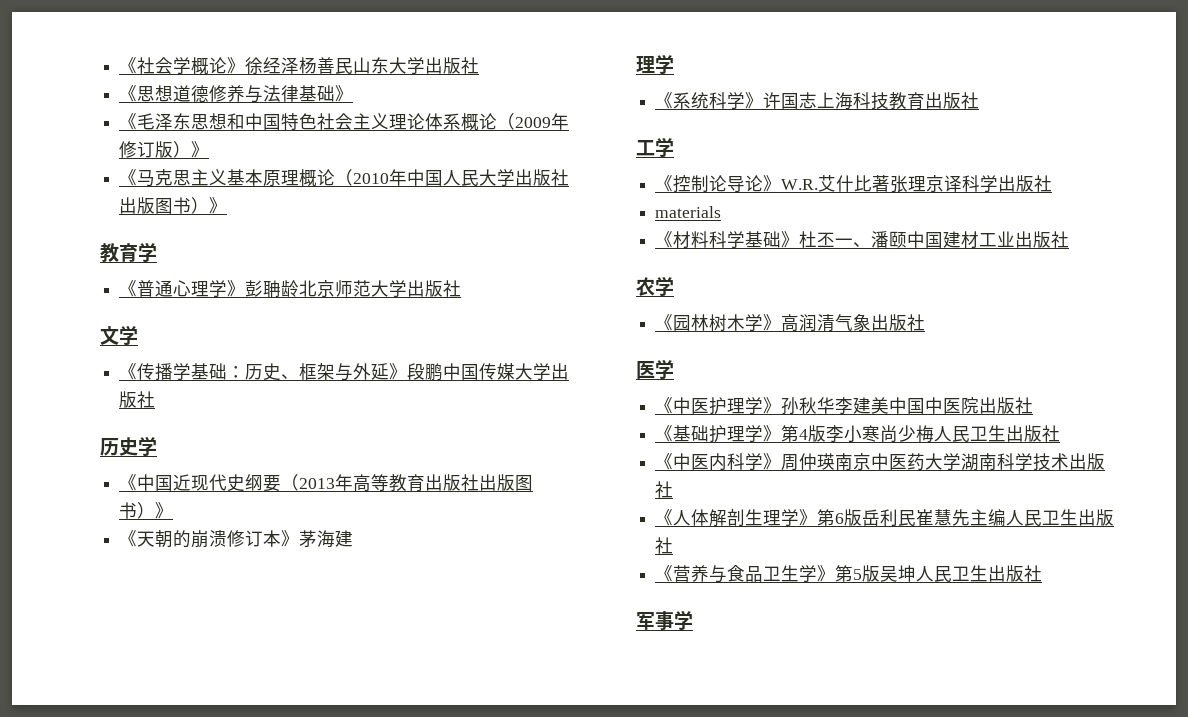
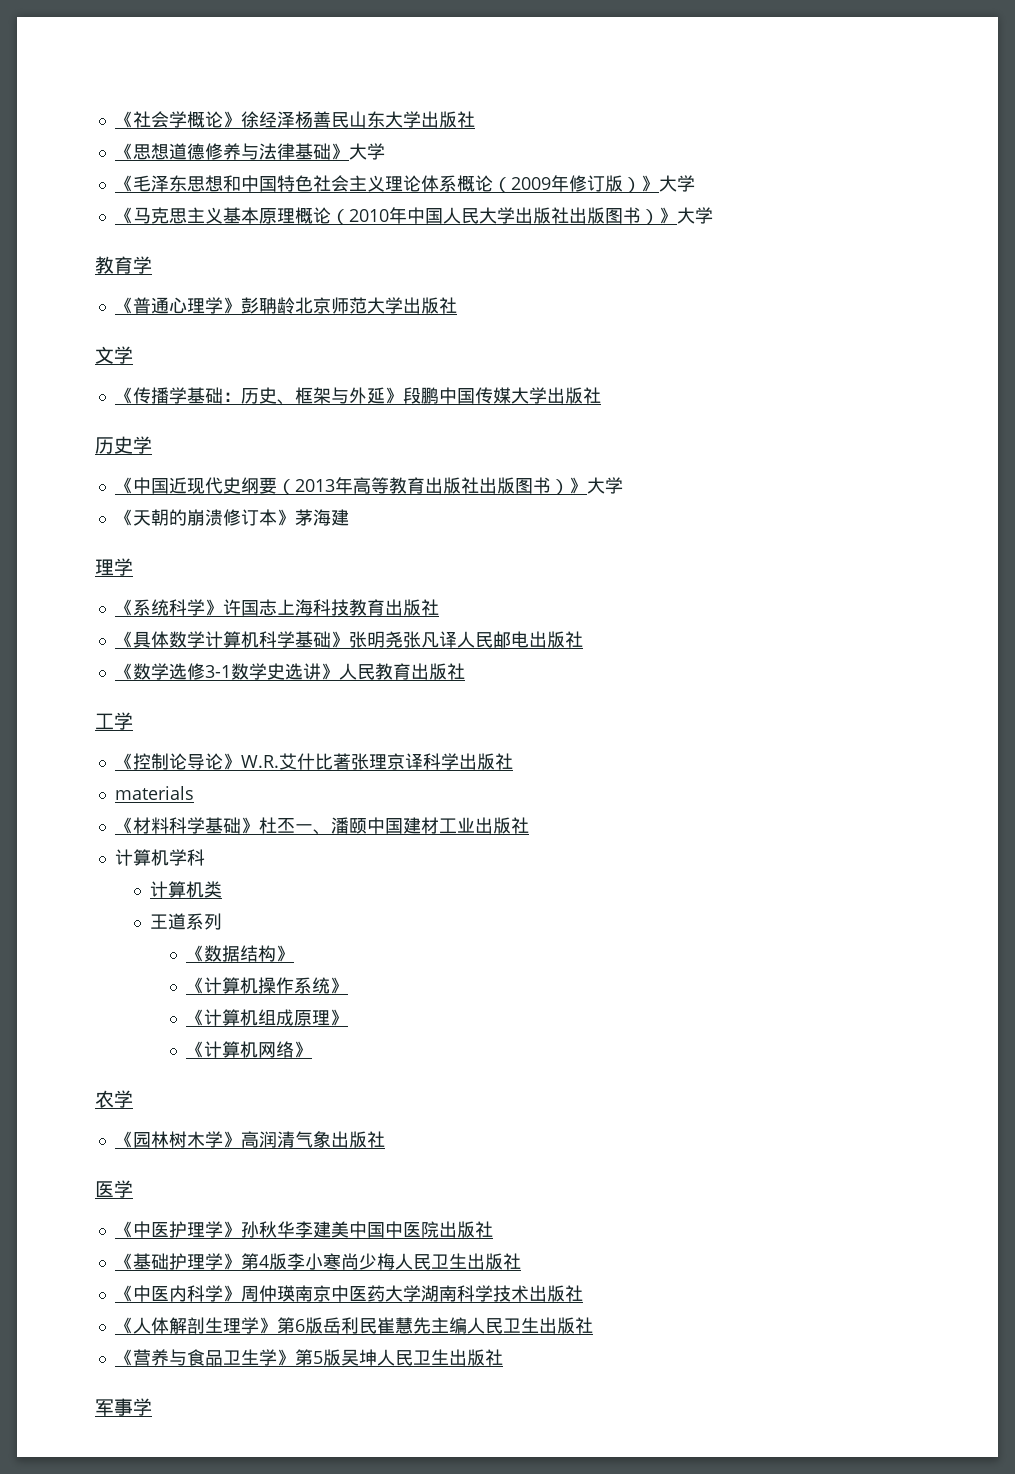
(354, 93) none -> [348,143,385,160] 大学
(210, 149) none -> [658,175,695,192] 大学
(228, 205) none -> [676,207,713,224] 大学
(174, 510) none -> [586,477,623,494] 大学
(980, 100) none -> [114,631,583,648] [114,663,465,680] // 《具体数学计算机科学基础》张明尧张凡译人民邮电出版社 // 《数学选修3-1数学史选讲》人民教育出版社
(1070, 239) none -> [114,849,205,866] [150,881,223,898] [150,913,223,930] [186,945,295,962] [186,977,349,994] [186,1009,349,1026] [186,1041,313,1058] // 计算机学科 // 计算机类 // 王道系列 // 《数据结构》 // 《计算机操作系统》 // 《计算机组成原理》 // 《计算机网络》

